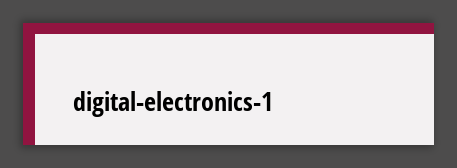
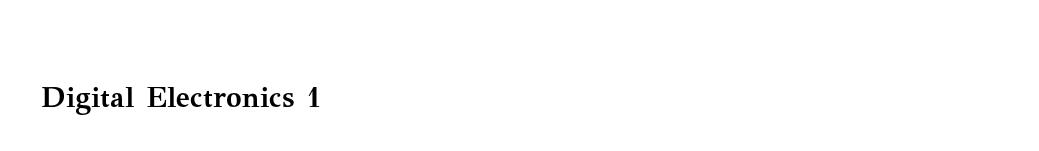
[73,91,273,117] digital-electronics-1 -> [41,87,321,115] Digital Electronics 1

